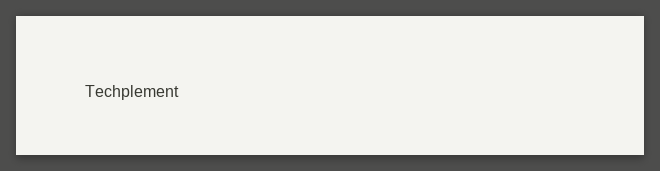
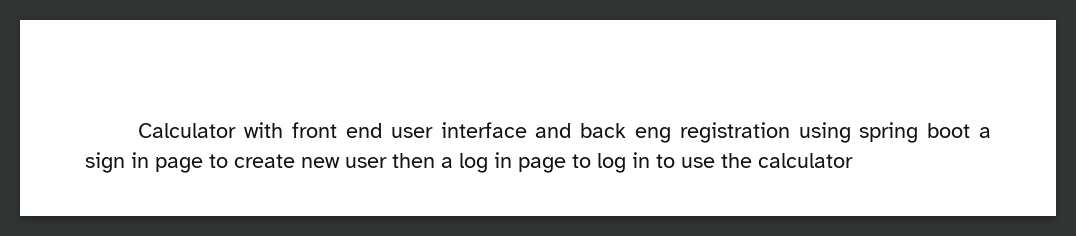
[85,85,179,100] Techplement -> [138,122,991,143] [85,152,853,173] Calculator with front end user interface and back eng registration using spring boot a sign in page to create new user then a log in page to log in to use the calculator

